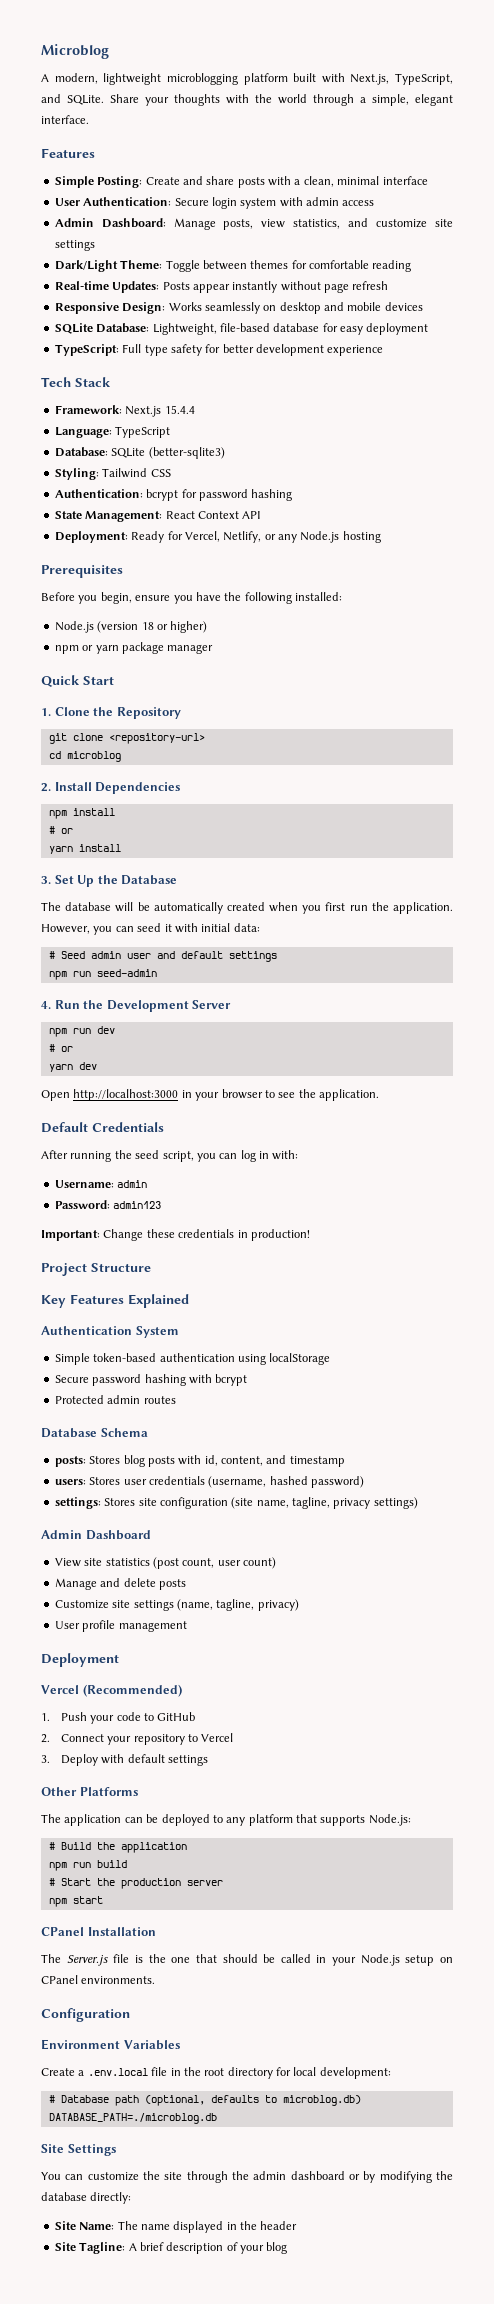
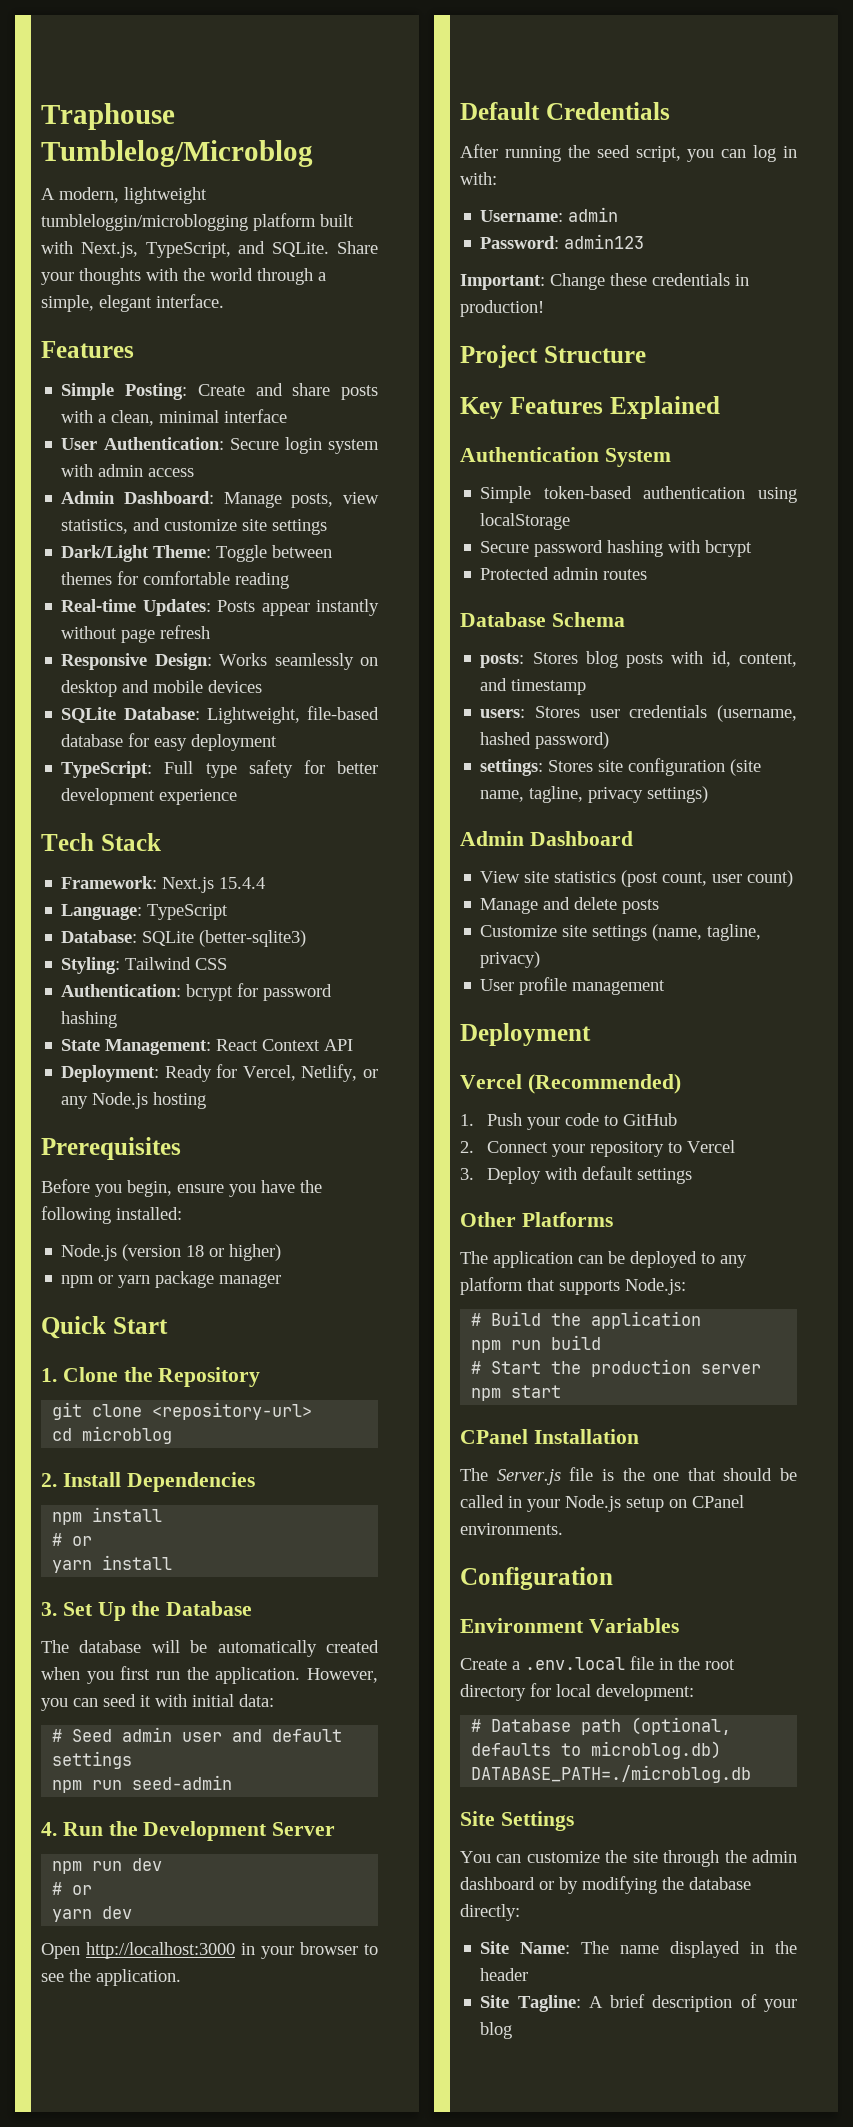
[41,44,109,59] Microblog -> [41,103,175,130] [41,140,313,167] Traphouse Tumblelog/Microblog
[166,73,238,85] microblogging -> [41,214,248,231] tumbleloggin/microblogging

